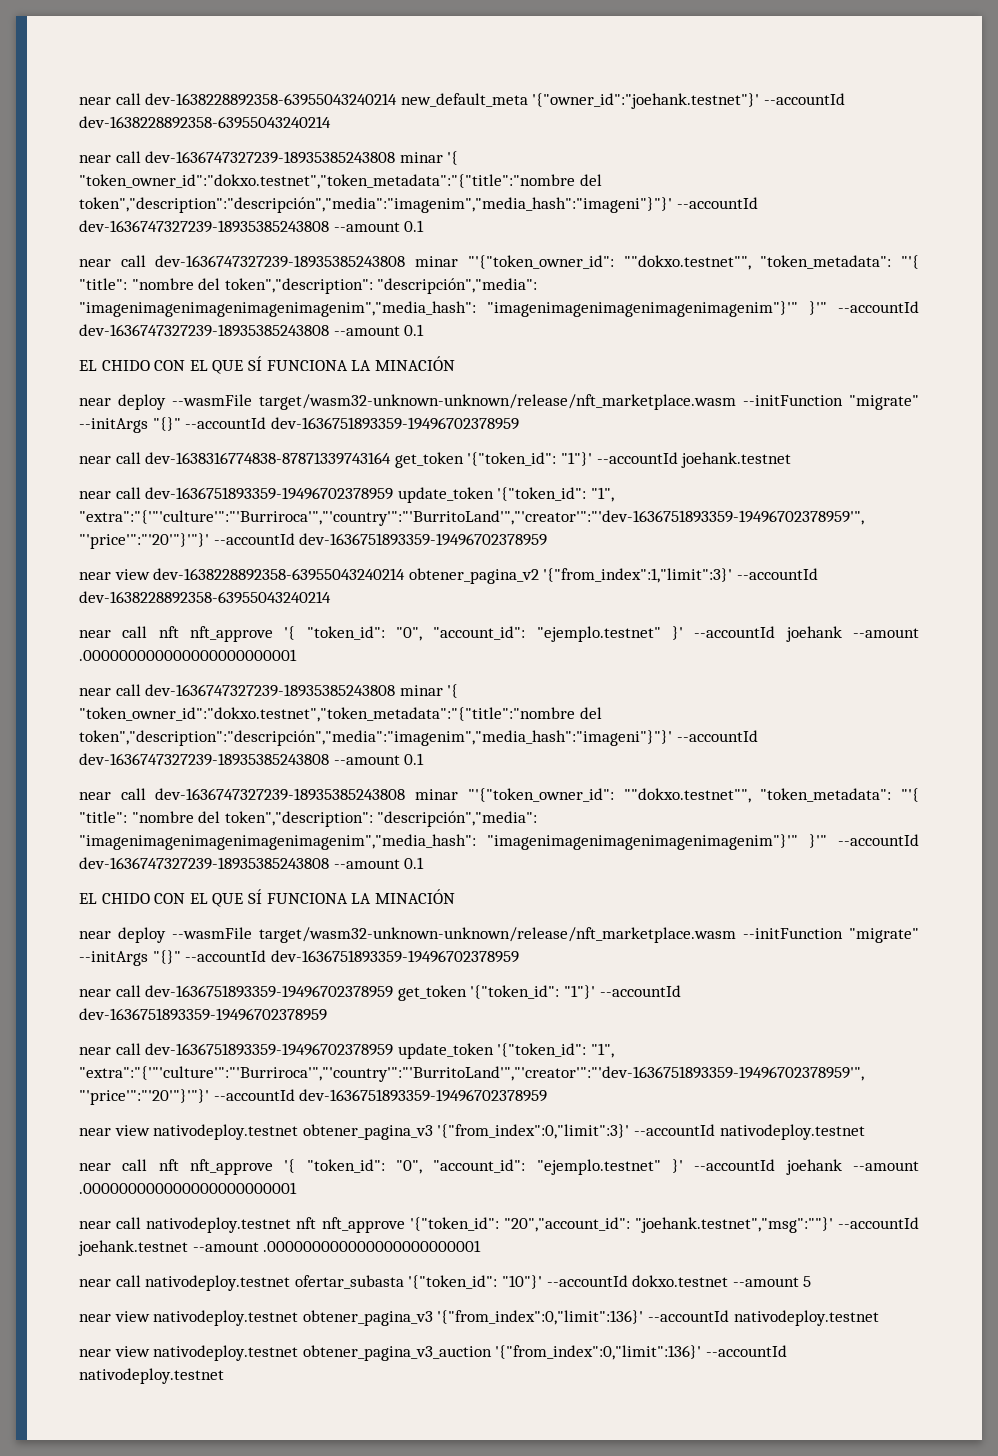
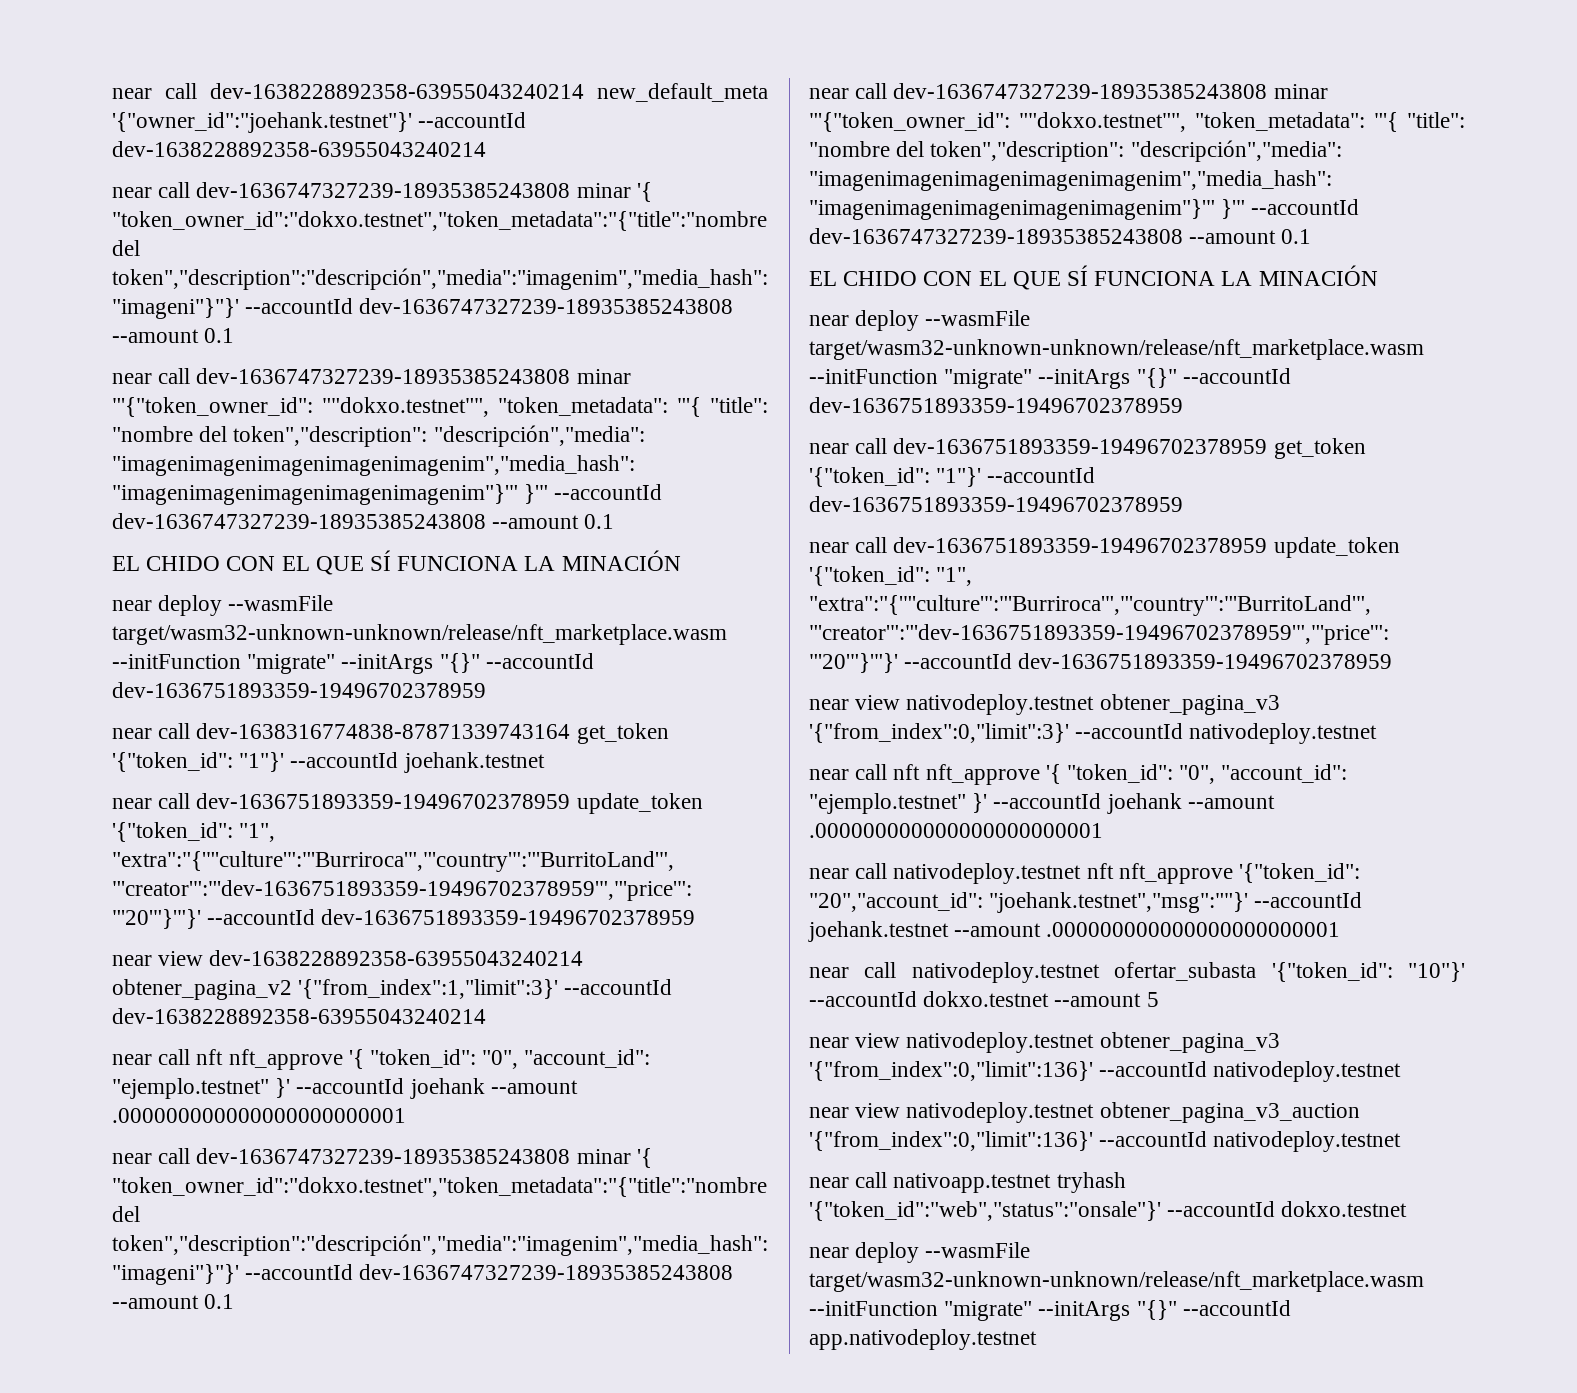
(224, 1376) none -> [809,1172,1126,1193] [809,1201,1408,1221] [809,1242,1031,1263] [809,1271,1424,1292] [809,1300,1291,1321] [809,1329,1037,1350] // near call nativoapp.testnet tryhash '{"token_id":"web","status":"onsale"}' --accountId dokxo.testnet // near deploy --wasmFile target/wasm32-unknown-unknown/release/nft_marketplace.wasm --initFunction "migrate" --initArgs "{}" --accountId app.nativodeploy.testnet

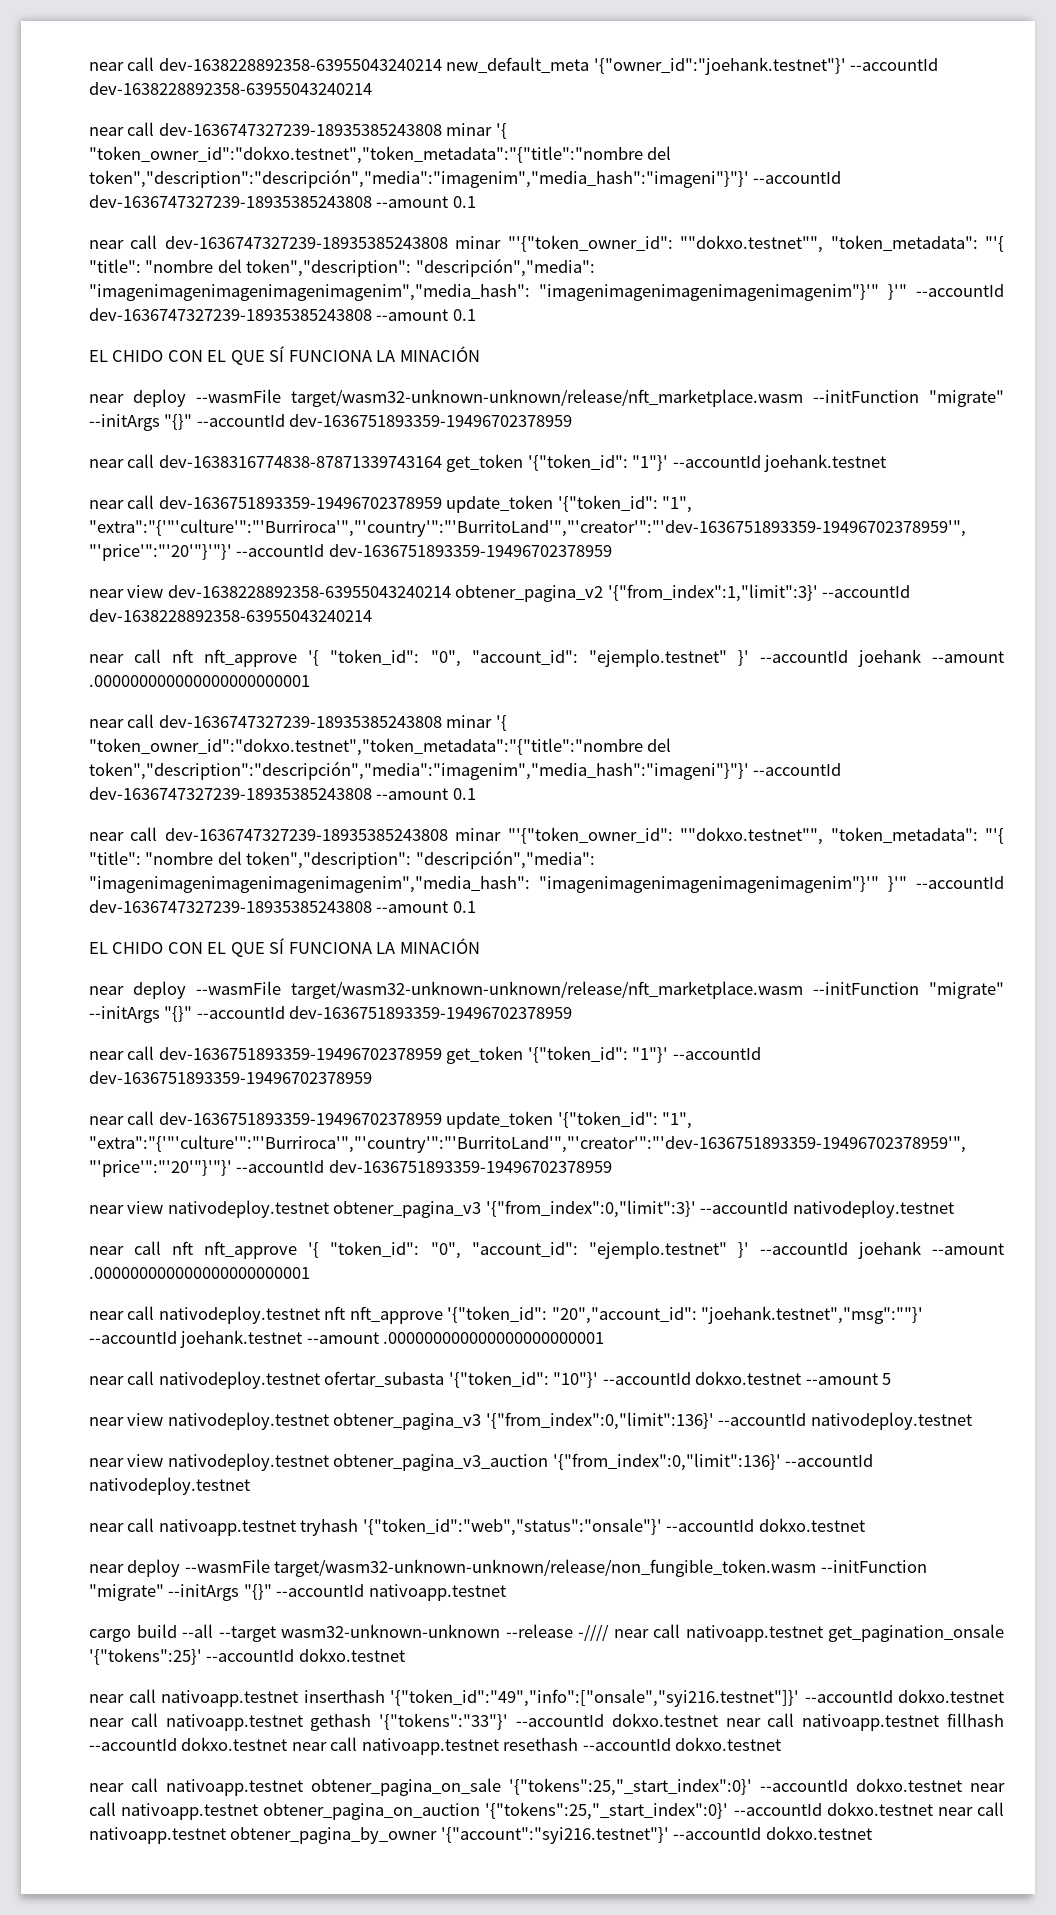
[809,1271,1424,1292] [809,1300,1291,1321] [809,1329,1037,1350] target/wasm32-unknown-unknown/release/nft_marketplace.wasm --initFunction "migrate" --initArgs "{}" --accountId app.nativodeploy.testnet -> [274,1559,927,1577] [89,1584,506,1601] [89,1624,1004,1642] [89,1648,405,1665] [89,1689,1004,1707] [89,1713,1004,1731] [89,1737,782,1755] [89,1778,1005,1796] [89,1802,1004,1820] [89,1826,872,1844] target/wasm32-unknown-unknown/release/non_fungible_token.wasm --initFunction "migrate" --initArgs "{}" --accountId nativoapp.testnet // cargo build --all --target wasm32-unknown-unknown --release -//// near call nativoapp.testnet get_pagination_onsale '{"tokens":25}' --accountId dokxo.testnet // near call nativoapp.testnet inserthash '{"token_id":"49","info":["onsale","syi216.testnet"]}' --accountId dokxo.testnet near call nativoapp.testnet gethash '{"tokens":"33"}' --accountId dokxo.testnet near call nativoapp.testnet fillhash --accountId dokxo.testnet near call nativoapp.testnet resethash --accountId dokxo.testnet // near call nativoapp.testnet obtener_pagina_on_sale '{"tokens":25,"_start_index":0}' --accountId dokxo.testnet near call nativoapp.testnet obtener_pagina_on_auction '{"tokens":25,"_start_index":0}' --accountId dokxo.testnet near call nativoapp.testnet obtener_pagina_by_owner '{"account":"syi216.testnet"}' --accountId dokxo.testnet

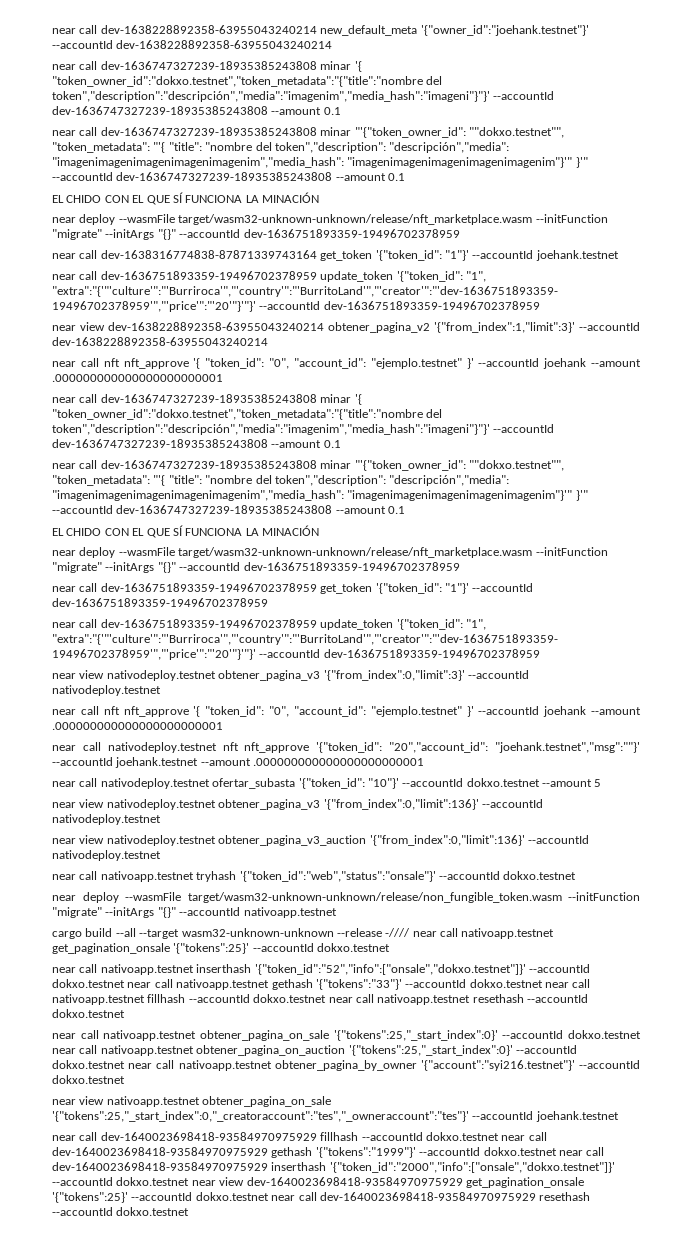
[390,1689,799,1707] '{"token_id":"49","info":["onsale","syi216.testnet"]}' -> [254,964,526,975] '{"token_id":"52","info":["onsale","dokxo.testnet"]}'
(872, 1833) none -> [52,1096,332,1107] [52,1111,619,1122] [52,1132,547,1141] [52,1147,605,1158] [52,1162,615,1173] [52,1177,584,1188] [52,1192,591,1203] [52,1207,190,1216] // near view nativoapp.testnet obtener_pagina_on_sale '{"tokens":25,"_start_index":0,"_creatoraccount":"tes","_owneraccount":"tes"}' --accountId joehank.testnet // near call dev-1640023698418-93584970975929 fillhash --accountId dokxo.testnet near call dev-1640023698418-93584970975929 gethash '{"tokens":"1999"}' --accountId dokxo.testnet near call dev-1640023698418-93584970975929 inserthash '{"token_id":"2000","info":["onsale","dokxo.testnet"]}' --accountId dokxo.testnet near view dev-1640023698418-93584970975929 get_pagination_onsale '{"tokens":25}' --accountId dokxo.testnet near call dev-1640023698418-93584970975929 resethash --accountId dokxo.testnet

